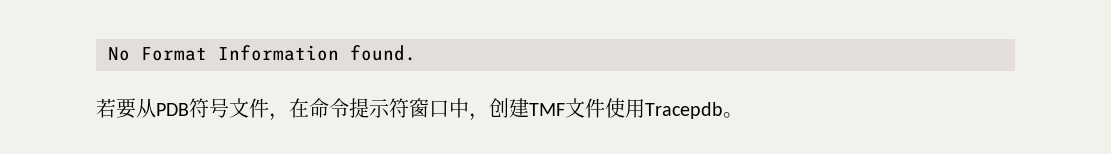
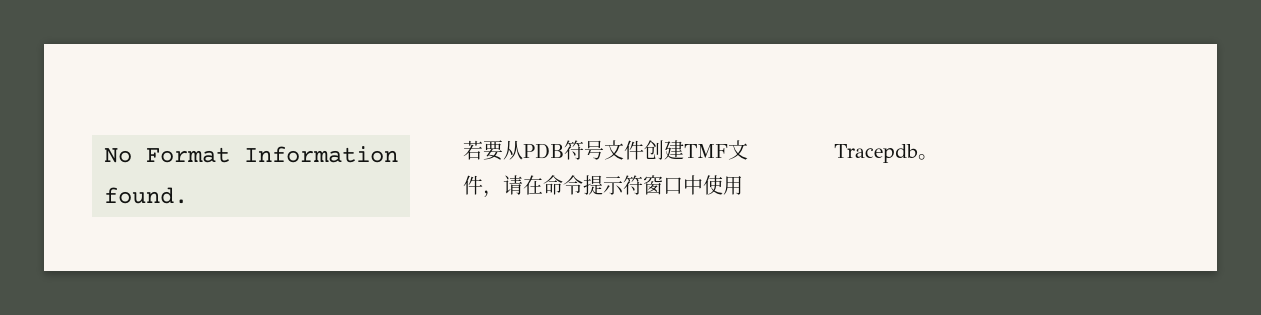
[269,113,289,121] ， -> [644,140,748,160] [463,175,523,198] 创建TMF文件，请
[469,98,605,121] ，创建TMF文件 -> (703, 185) none

